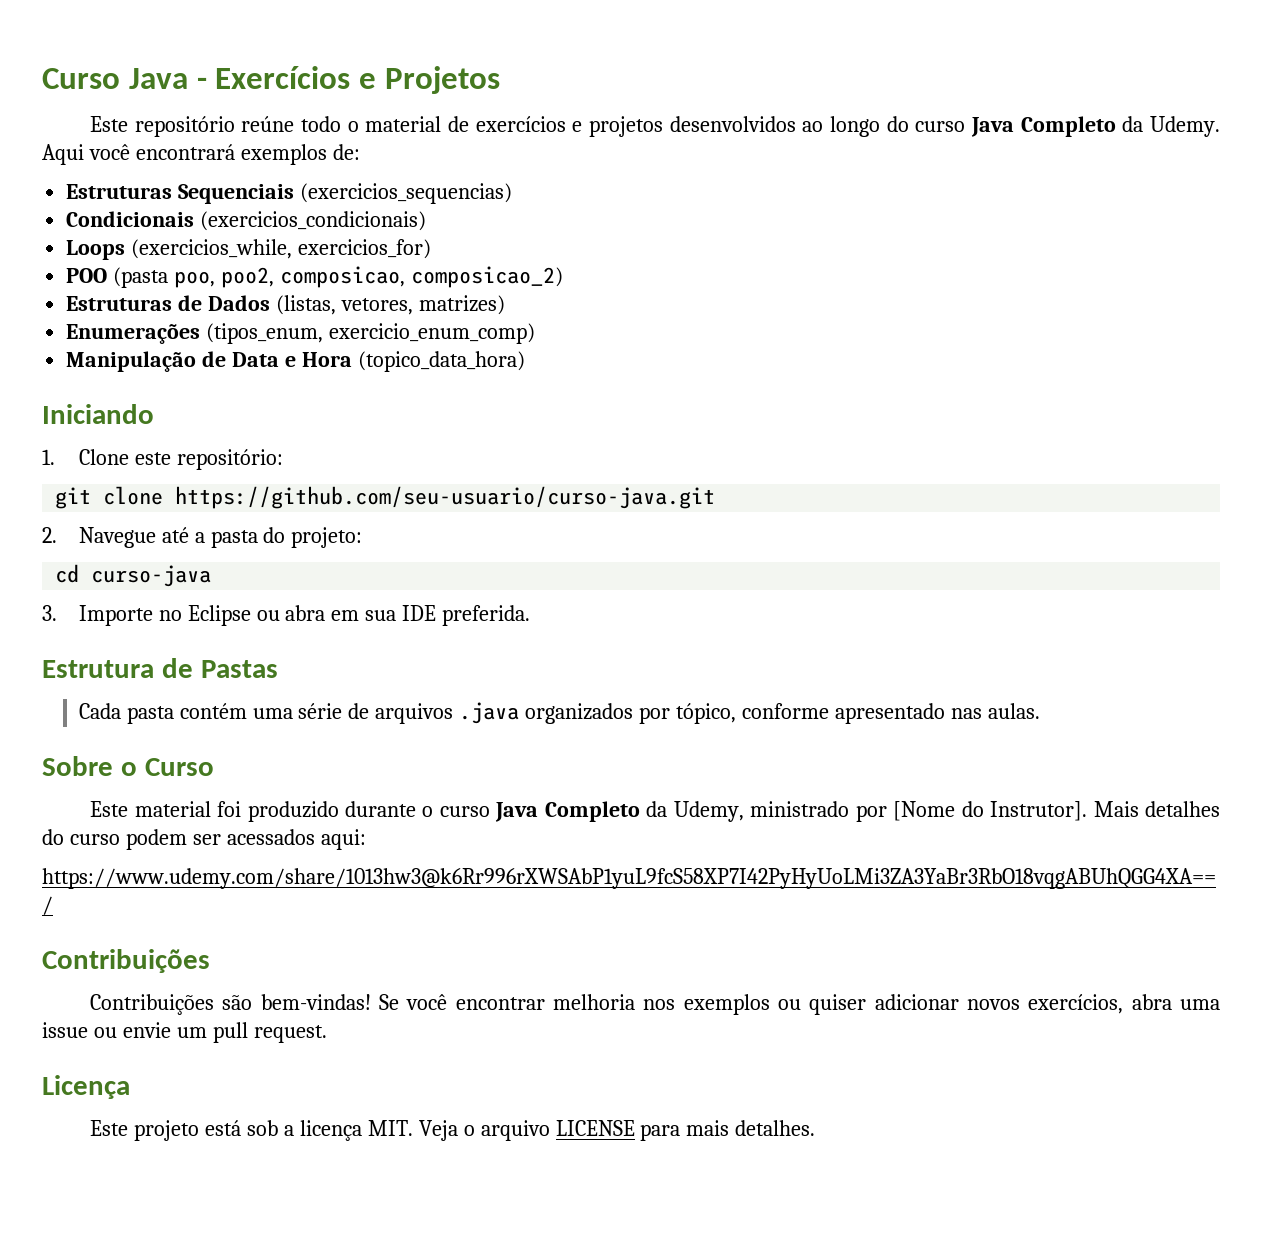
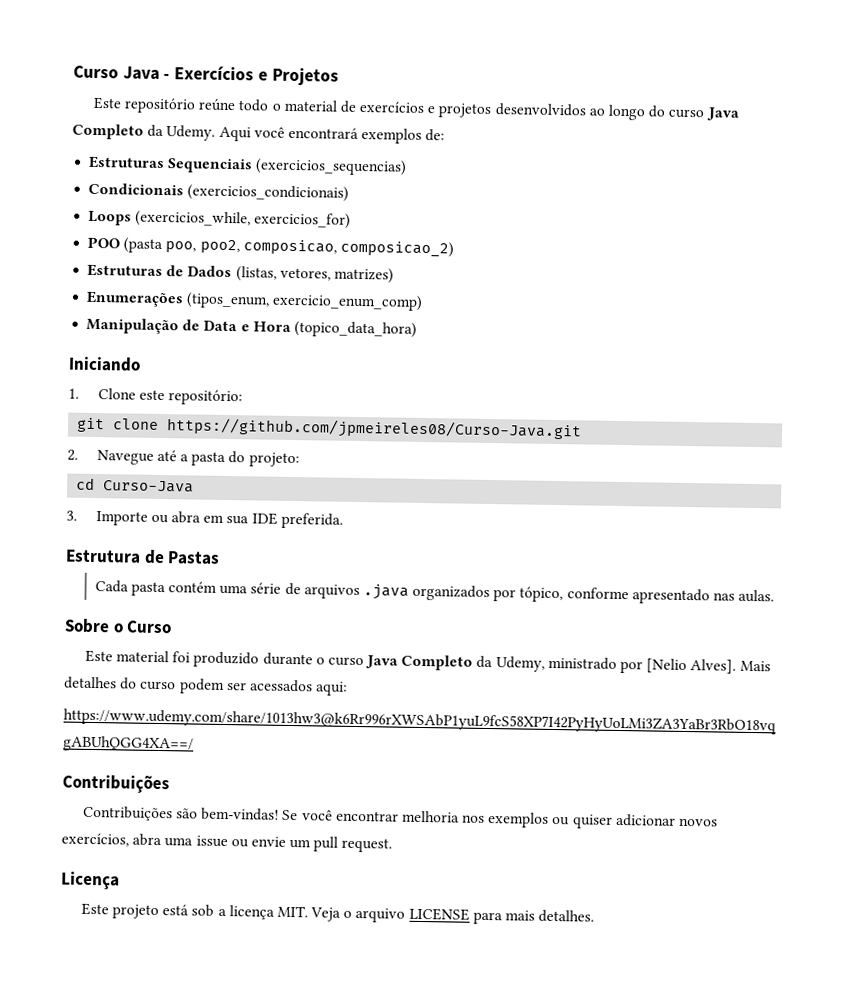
[175,486,716,509] https://github.com/seu-usuario/curso-java.git -> [166,417,583,441] https://github.com/jpmeireles08/Curso-Java.git
[91,565,212,587] curso-java -> [103,480,195,493] Curso-Java
[158,605,251,626] no Eclipse -> (148, 518) none
[893,801,1088,821] [Nome do Instrutor]. -> [646,658,737,674] [Nelio Alves].

